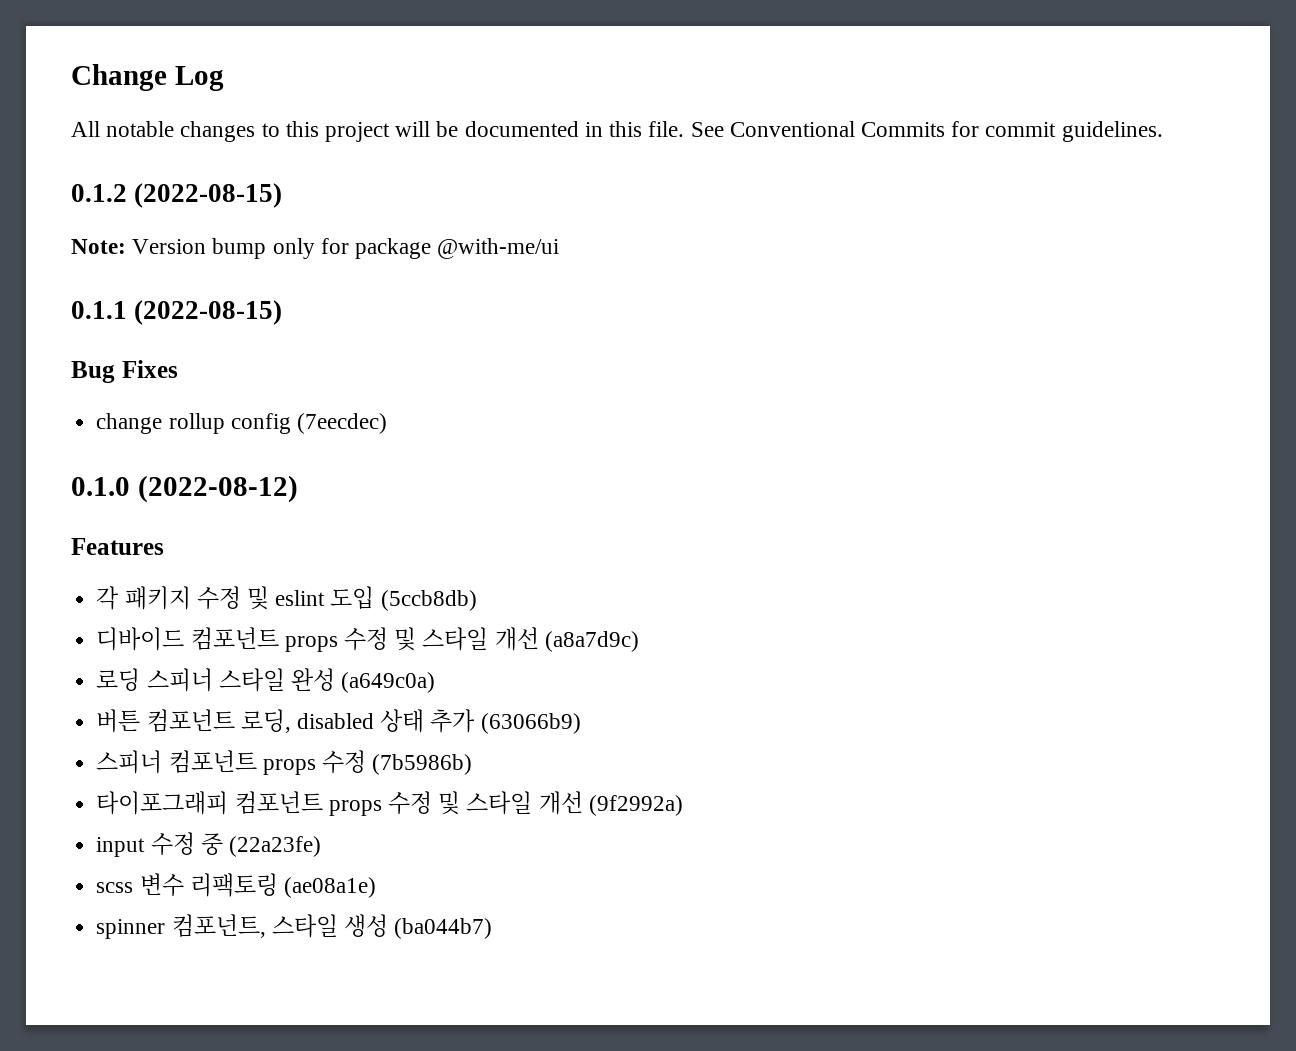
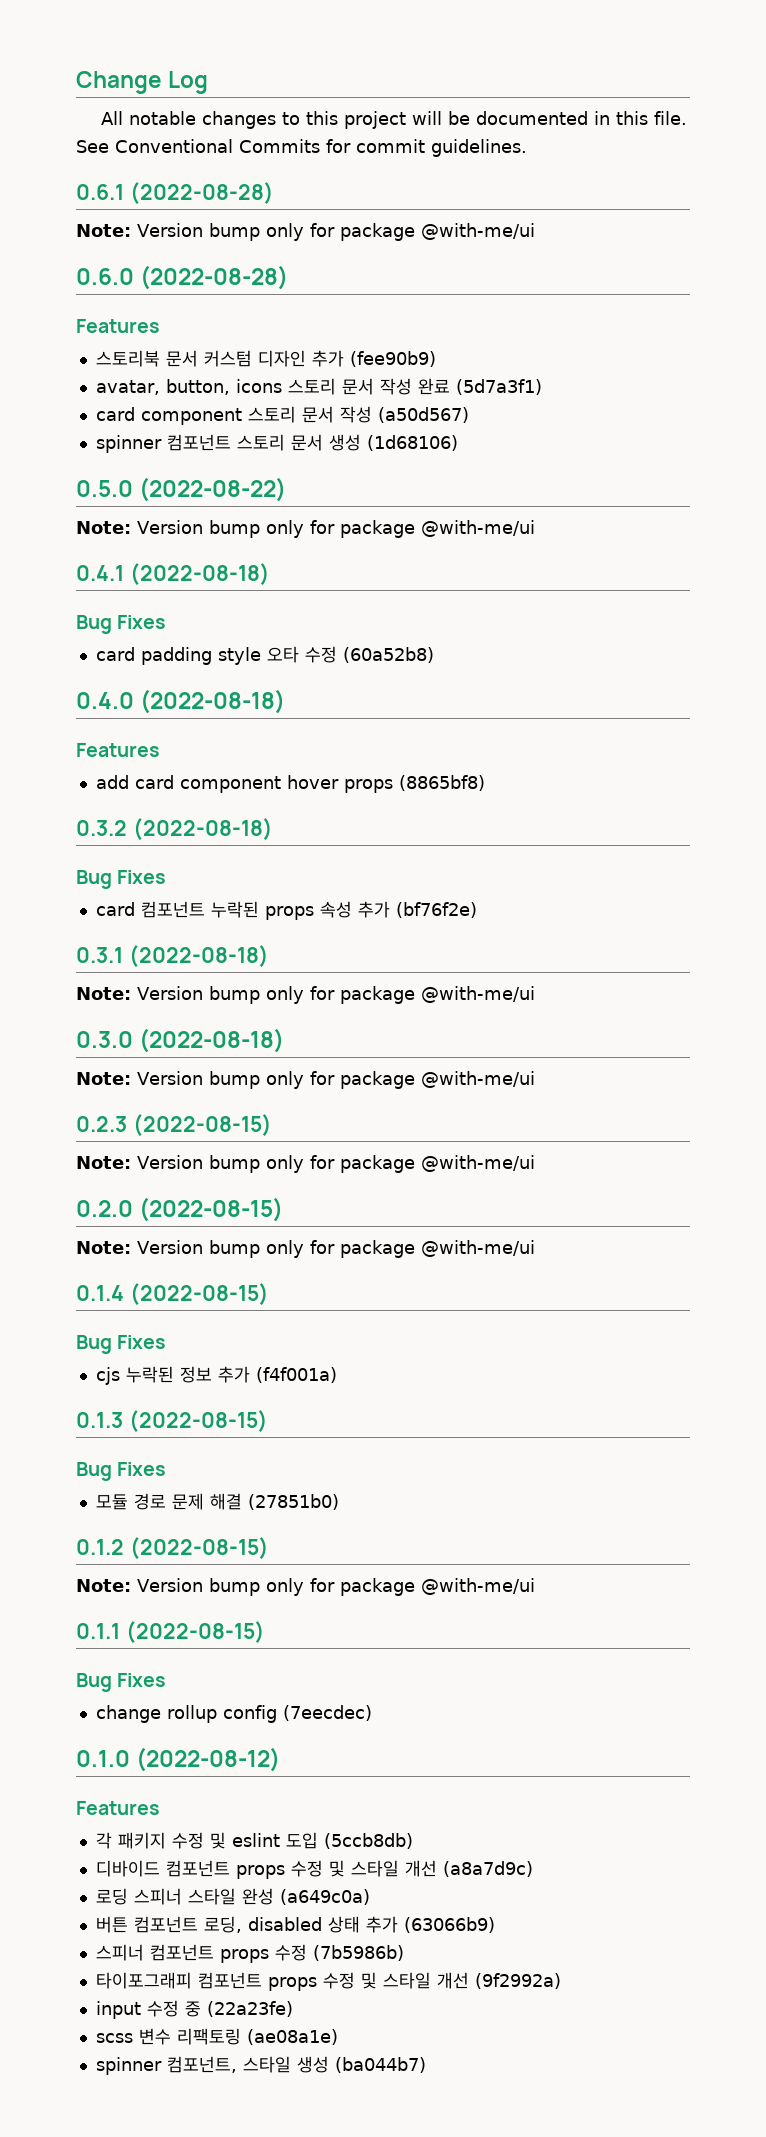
(1163, 131) none -> [76,182,274,204] [76,223,535,241] [76,265,289,290] [76,319,160,333] [95,350,436,367] [95,378,542,395] [95,406,469,425] [95,434,458,453] [76,477,287,502] [76,520,535,538] [76,563,270,585] [76,615,167,634] [95,646,434,665] [76,689,286,714] [76,743,160,757] [95,775,485,793] [76,818,273,840] [76,870,167,889] [95,901,477,920] [76,945,269,967] [76,986,535,1004] [76,1028,285,1053] [76,1071,535,1089] [76,1114,272,1136] [76,1155,535,1173] [76,1197,284,1222] [76,1240,535,1258] [76,1283,269,1305] [76,1335,167,1354] [95,1366,337,1385] [76,1410,268,1432] [76,1462,167,1481] [95,1493,339,1510] // 0.6.1 (2022-08-28) // Note: Version bump only for package @with-me/ui // 0.6.0 (2022-08-28) // Features // 스토리북 문서 커스텀 디자인 추가 (fee90b9) // avatar, button, icons 스토리 문서 작성 완료 (5d7a3f1) // card component 스토리 문서 작성 (a50d567) // spinner 컴포넌트 스토리 문서 생성 (1d68106) // 0.5.0 (2022-08-22) // Note: Version bump only for package @with-me/ui // 0.4.1 (2022-08-18) // Bug Fixes // card padding style 오타 수정 (60a52b8) // 0.4.0 (2022-08-18) // Features // add card component hover props (8865bf8) // 0.3.2 (2022-08-18) // Bug Fixes // card 컴포넌트 누락된 props 속성 추가 (bf76f2e) // 0.3.1 (2022-08-18) // Note: Version bump only for package @with-me/ui // 0.3.0 (2022-08-18) // Note: Version bump only for package @with-me/ui // 0.2.3 (2022-08-15) // Note: Version bump only for package @with-me/ui // 0.2.0 (2022-08-15) // Note: Version bump only for package @with-me/ui // 0.1.4 (2022-08-15) // Bug Fixes // cjs 누락된 정보 추가 (f4f001a) // 0.1.3 (2022-08-15) // Bug Fixes // 모듈 경로 문제 해결 (27851b0)

